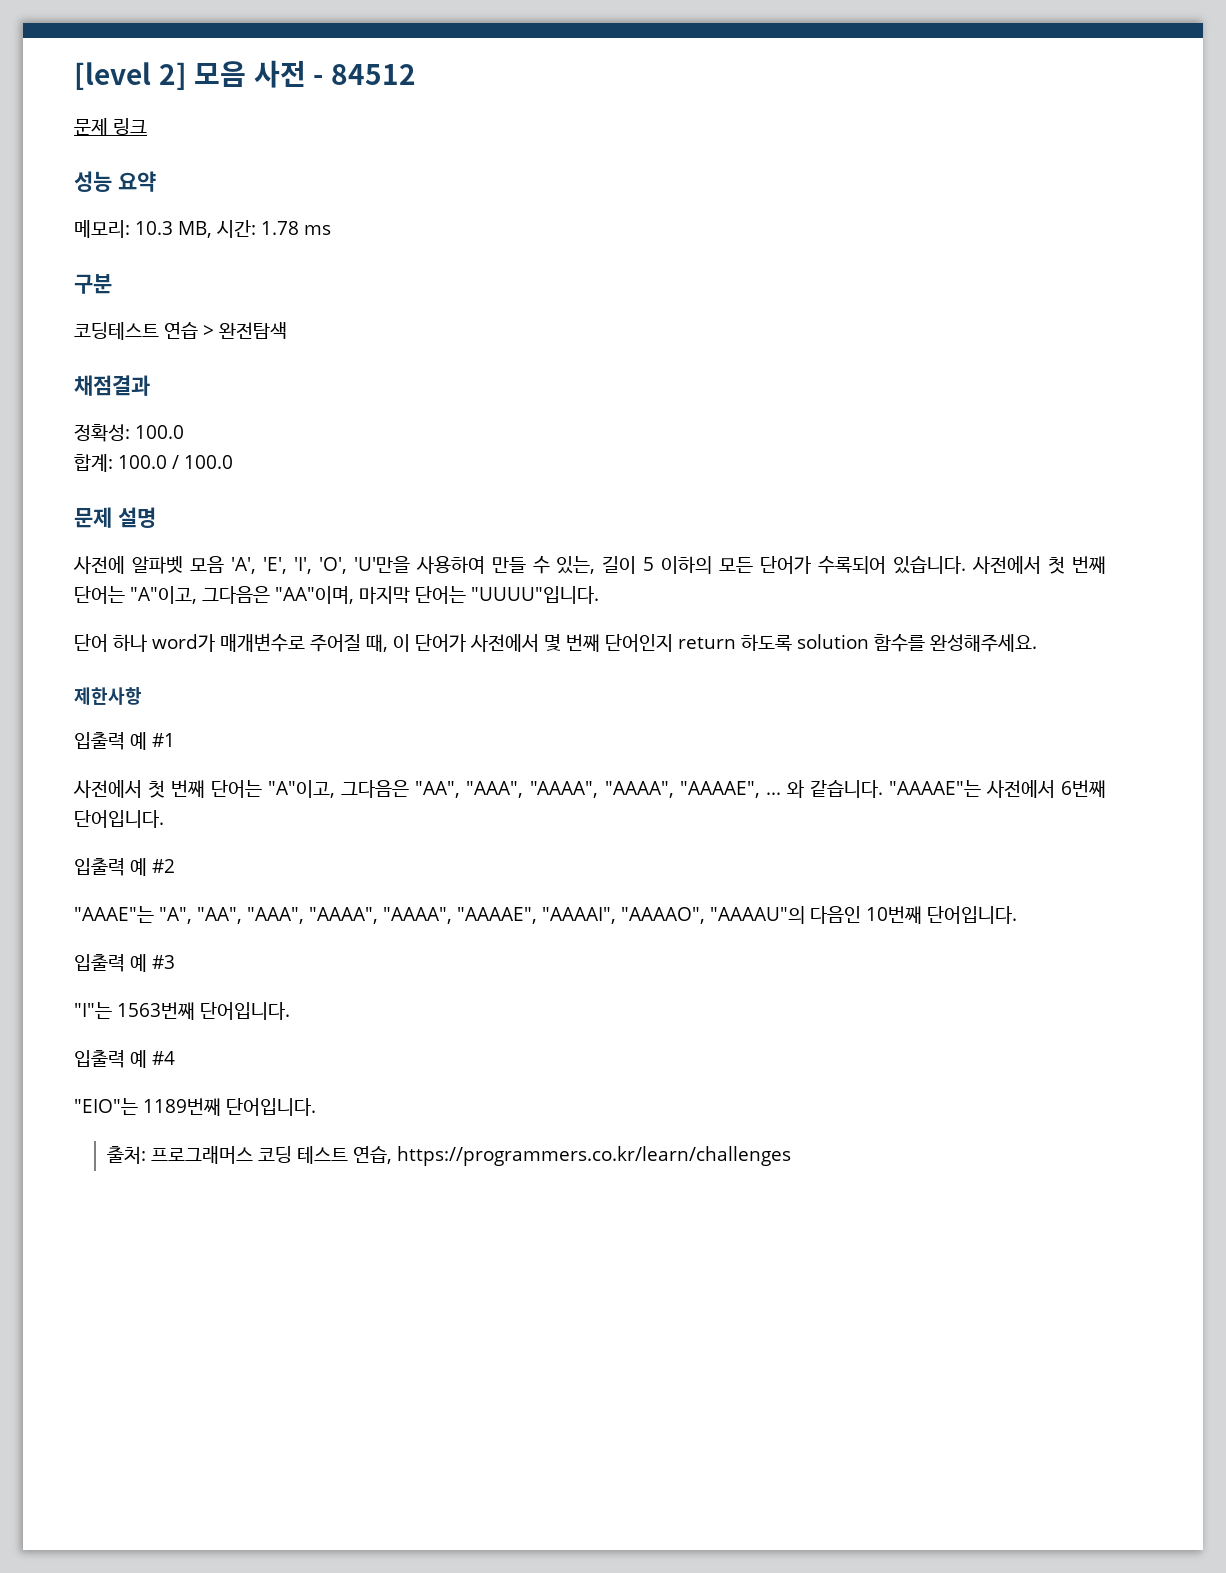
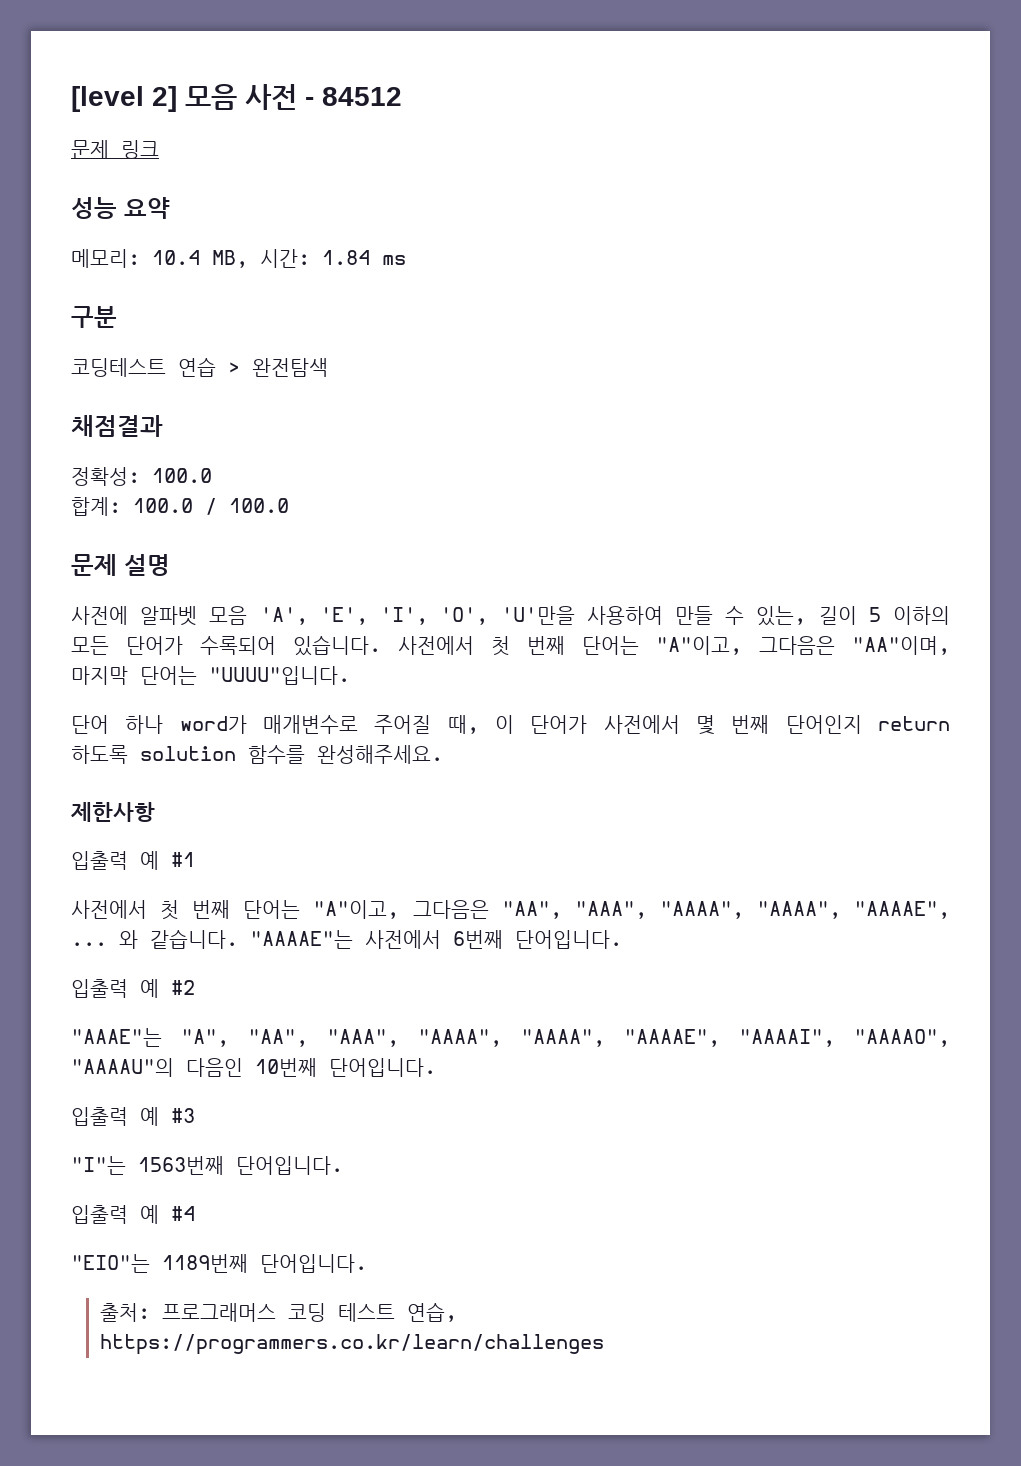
[135,221,173,235] 10.3 -> [152,250,200,265] 10.4
[260,221,299,235] 1.78 -> [322,250,370,265] 1.84

